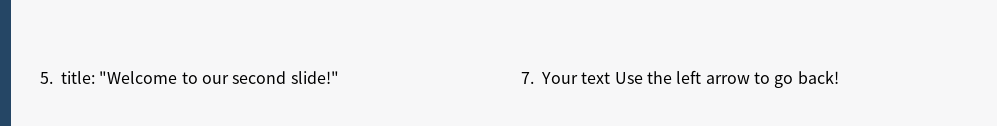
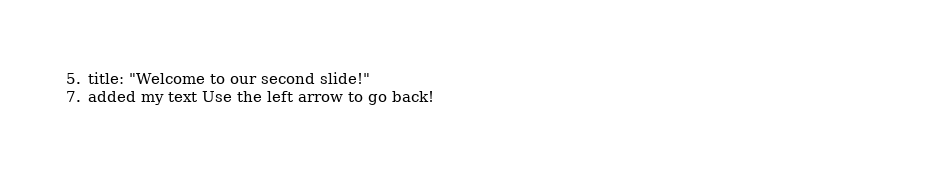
[541,72,578,84] Your -> [88,91,165,105] added my

